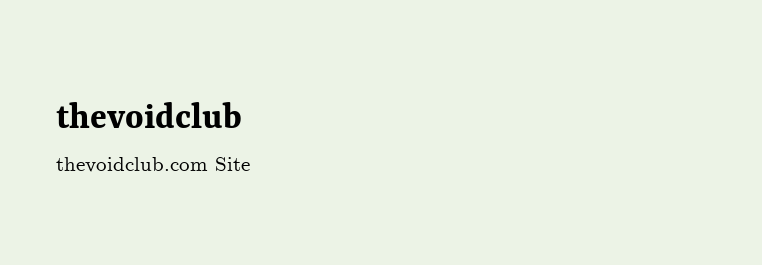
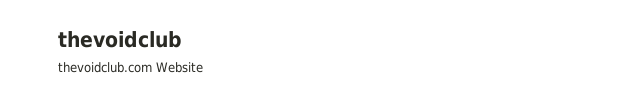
[215,157,250,171] Site -> [156,62,203,73] Website

